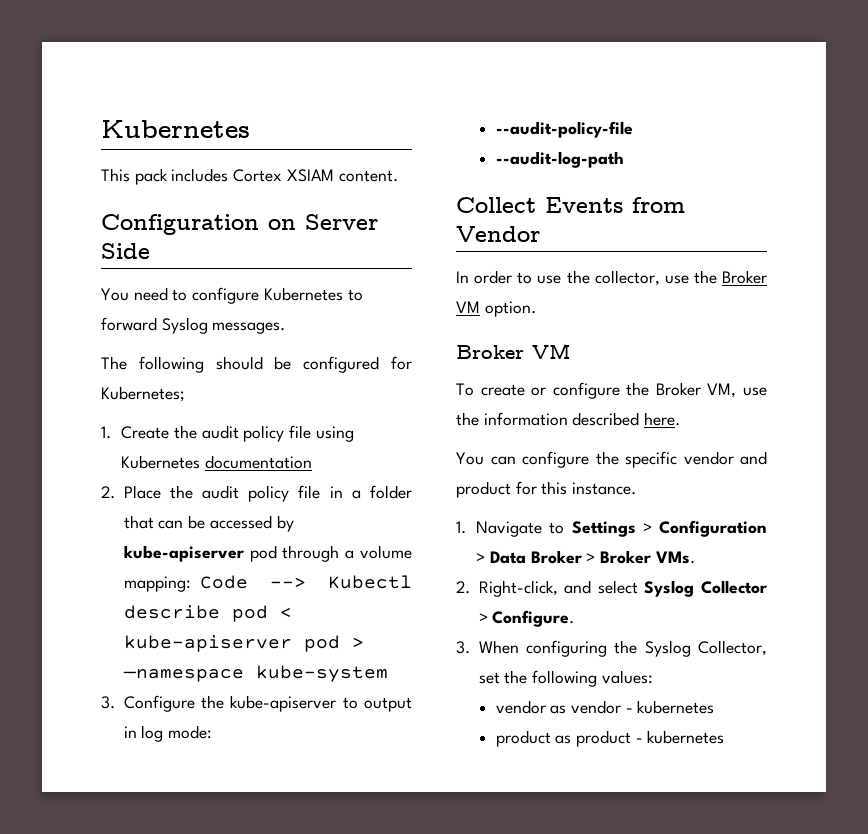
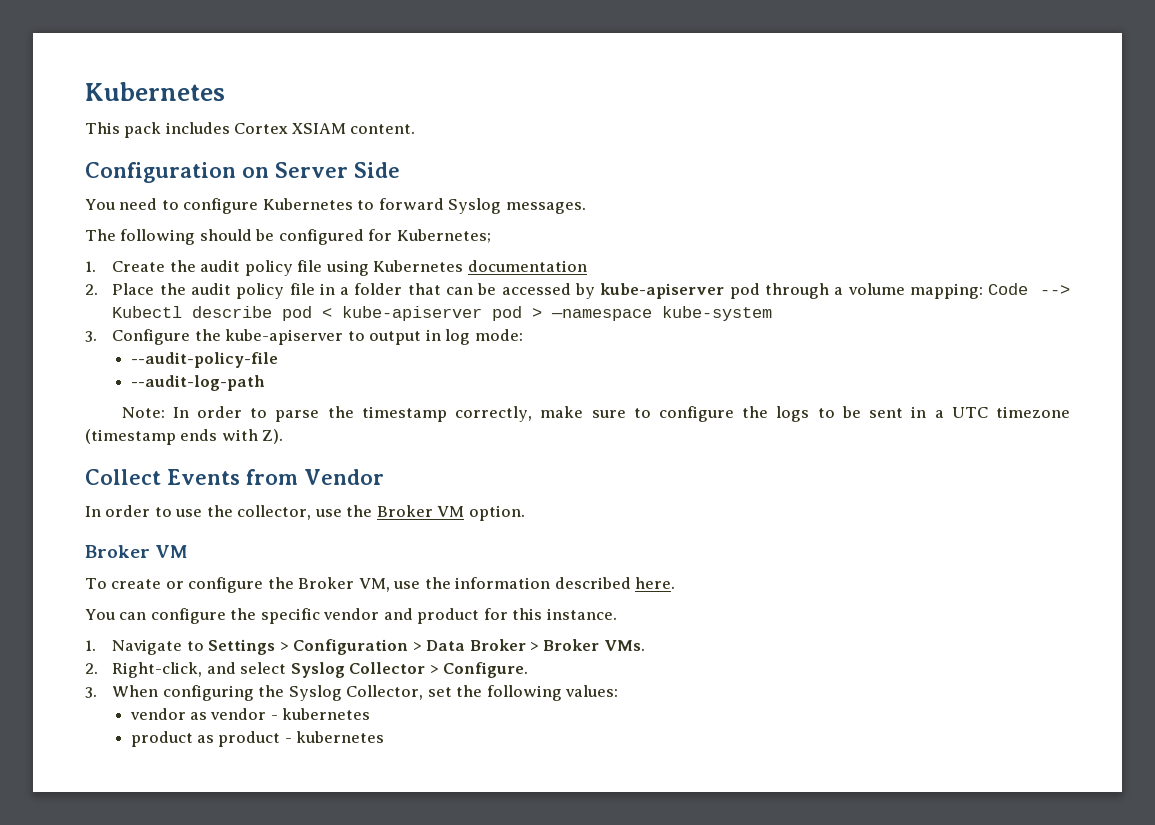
(624, 159) none -> [121,406,1070,422] [85,429,284,445] // Note: In order to parse the timestamp correctly, make sure to configure the logs to be sent in a UTC timezone (timestamp ends with Z).

